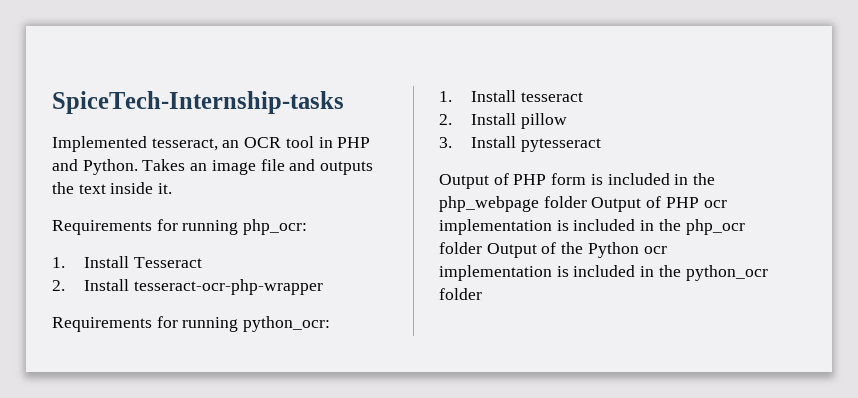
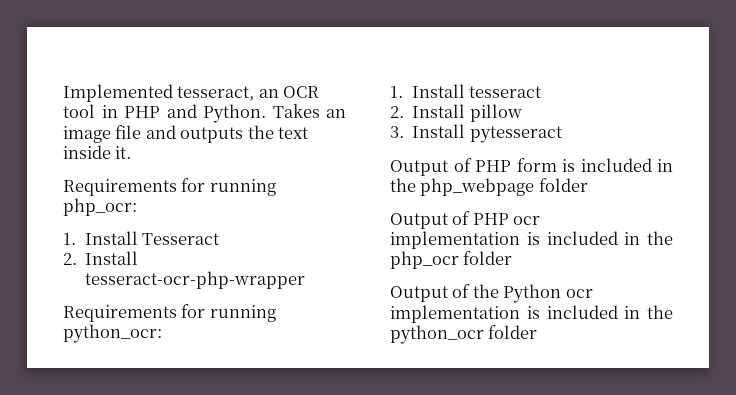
[52,91,344,114] SpiceTech-Internship-tasks // -> (63, 93) none
(587, 202) none -> (588, 185) //
(482, 248) none -> (513, 258) //

